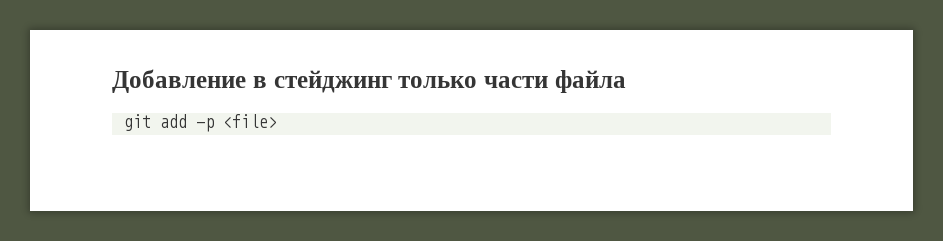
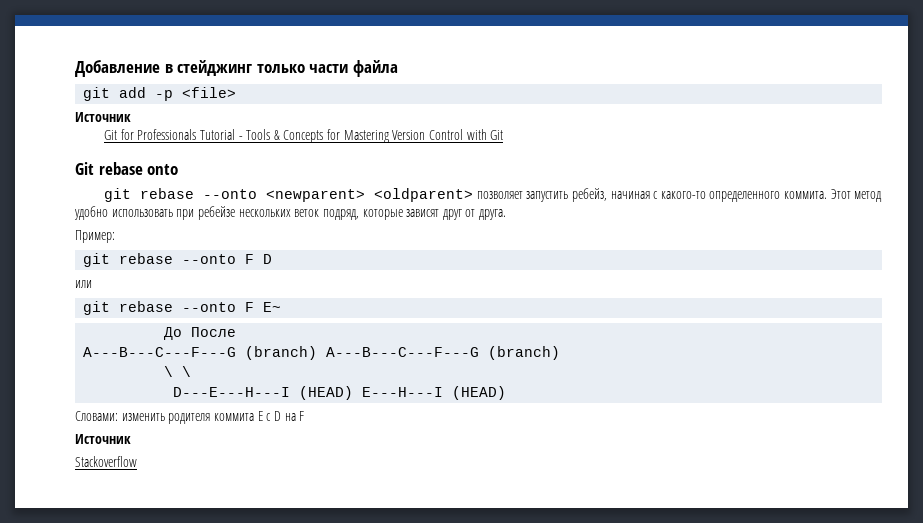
(277, 121) none -> [75,112,131,122] [103,129,504,143] [75,162,179,175] [103,188,883,202] [74,206,507,220] [75,230,115,243] [83,253,273,267] [75,280,92,288] [83,301,282,315] [164,327,237,340] [83,346,561,360] [164,366,192,377] [173,386,507,400] [75,411,305,424] [75,434,131,444] [75,456,137,467] // Источник // Git for Professionals Tutorial - Tools & Concepts for Mastering Version Control with Git // Git rebase onto // git rebase --onto <newparent> <oldparent> позволяет запустить ребейз, начиная с какого-то определенного коммита. Этот метод удобно использовать при ребейзе нескольких веток подряд, которые зависят друг от друга. // Пример: // git rebase --onto F D // или // git rebase --onto F E~ // До После // A---B---C---F---G (branch) A---B---C---F---G (branch) // \ \ // D---E---H---I (HEAD) E---H---I (HEAD) // Словами: изменить родителя коммита E с D на F // Источник // Stackoverflow

